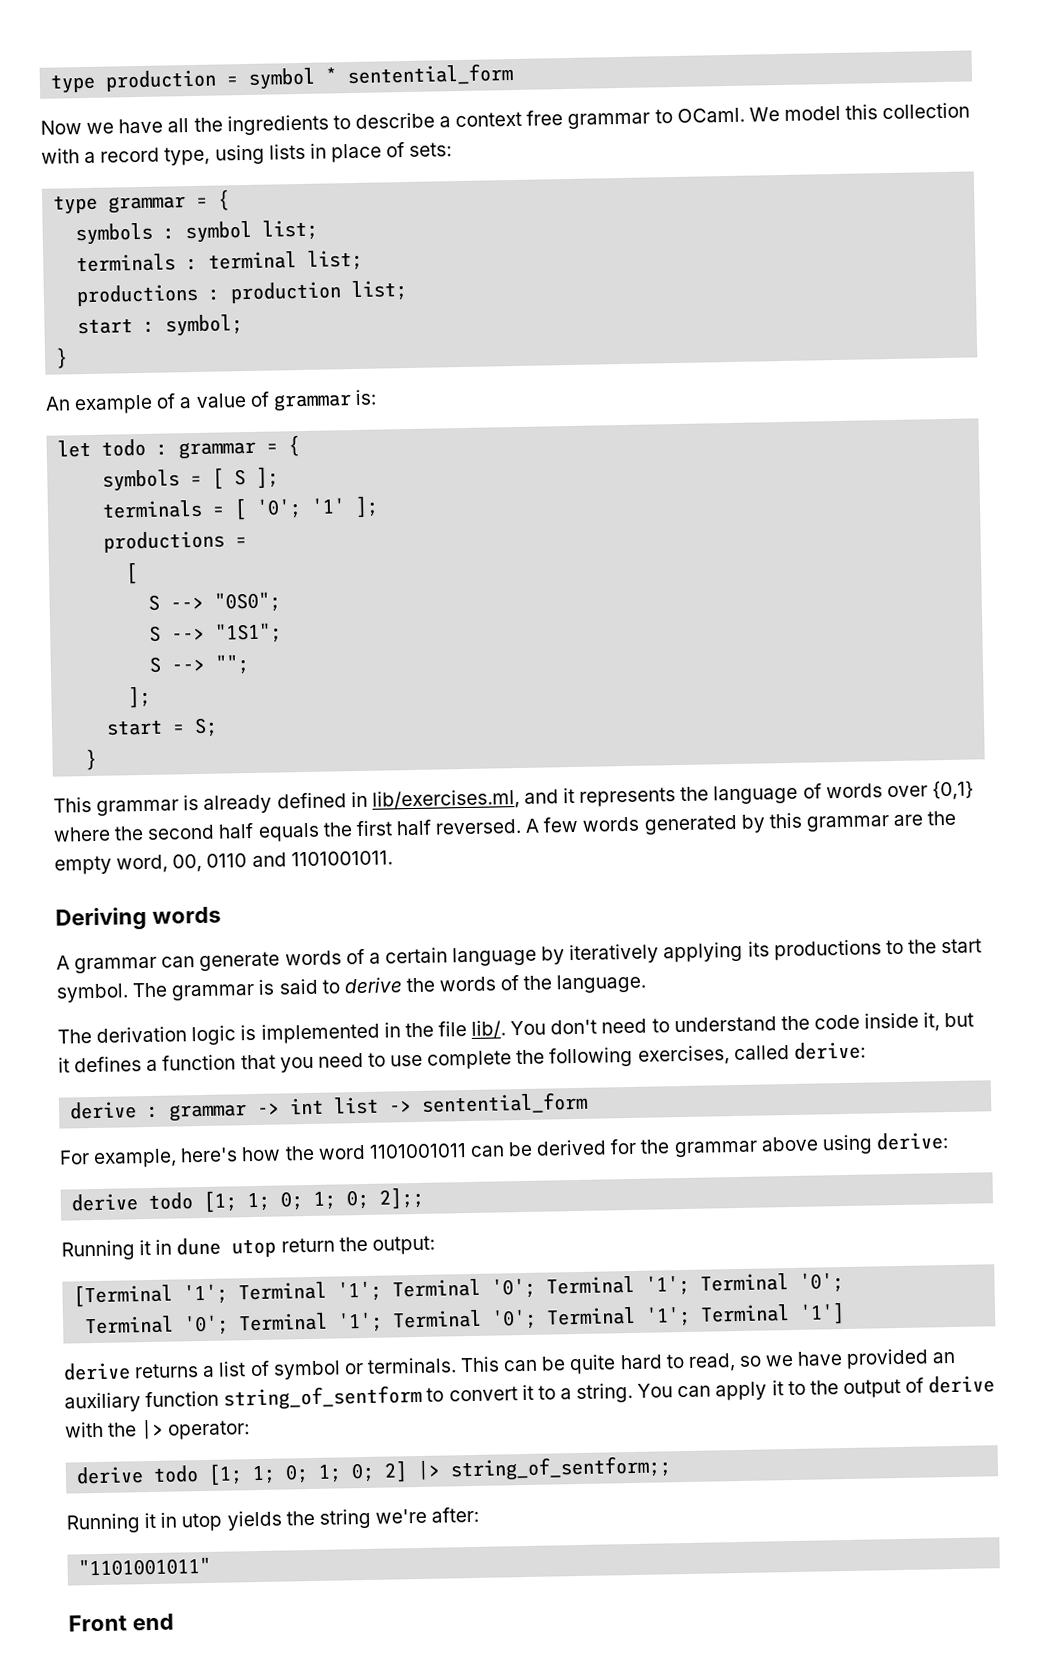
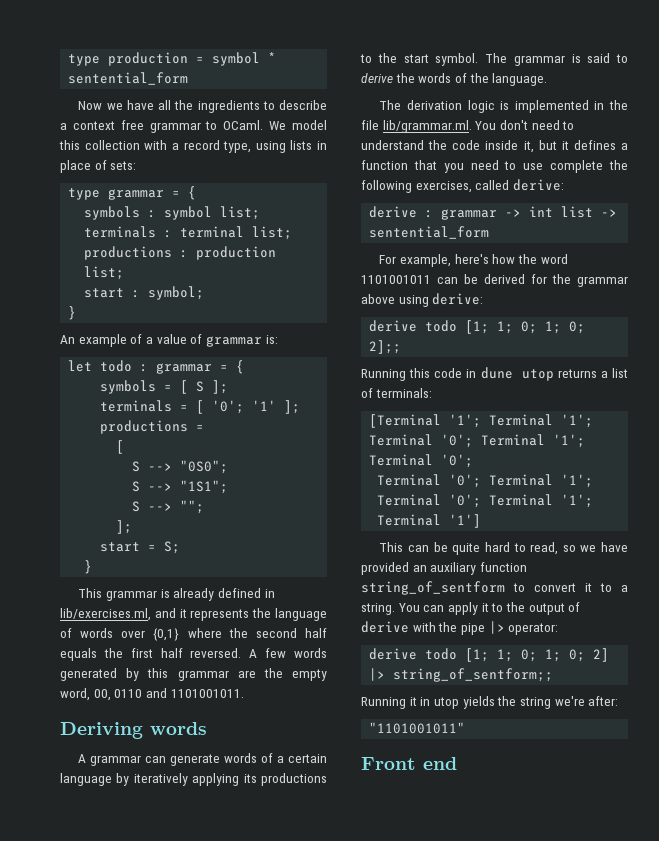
[471,1020,507,1038] lib/. -> [382,120,472,133] lib/grammar.ml.
[139,1239,152,1256] it -> [409,368,463,378] this code
[280,1235,435,1255] return the output: -> [557,368,628,378] [361,388,432,398] returns a list of terminals:
[63,1357,457,1381] derive returns a list of symbol or terminals. -> (482, 521) none
(138, 1429) none -> [460,623,485,635] pipe

